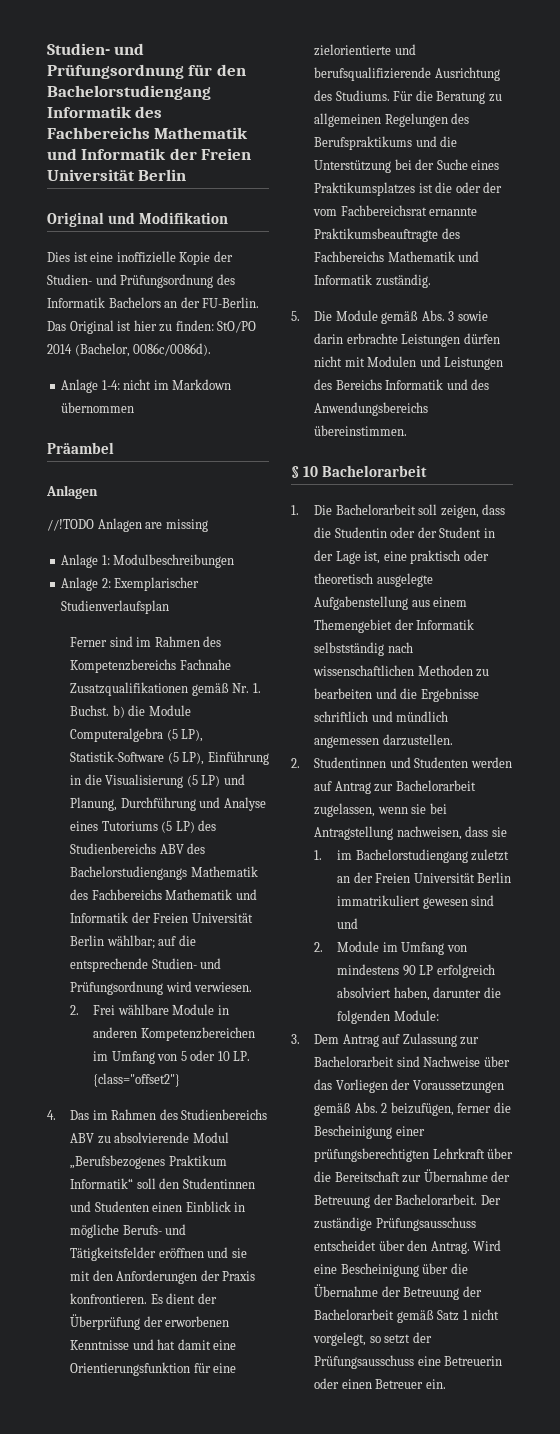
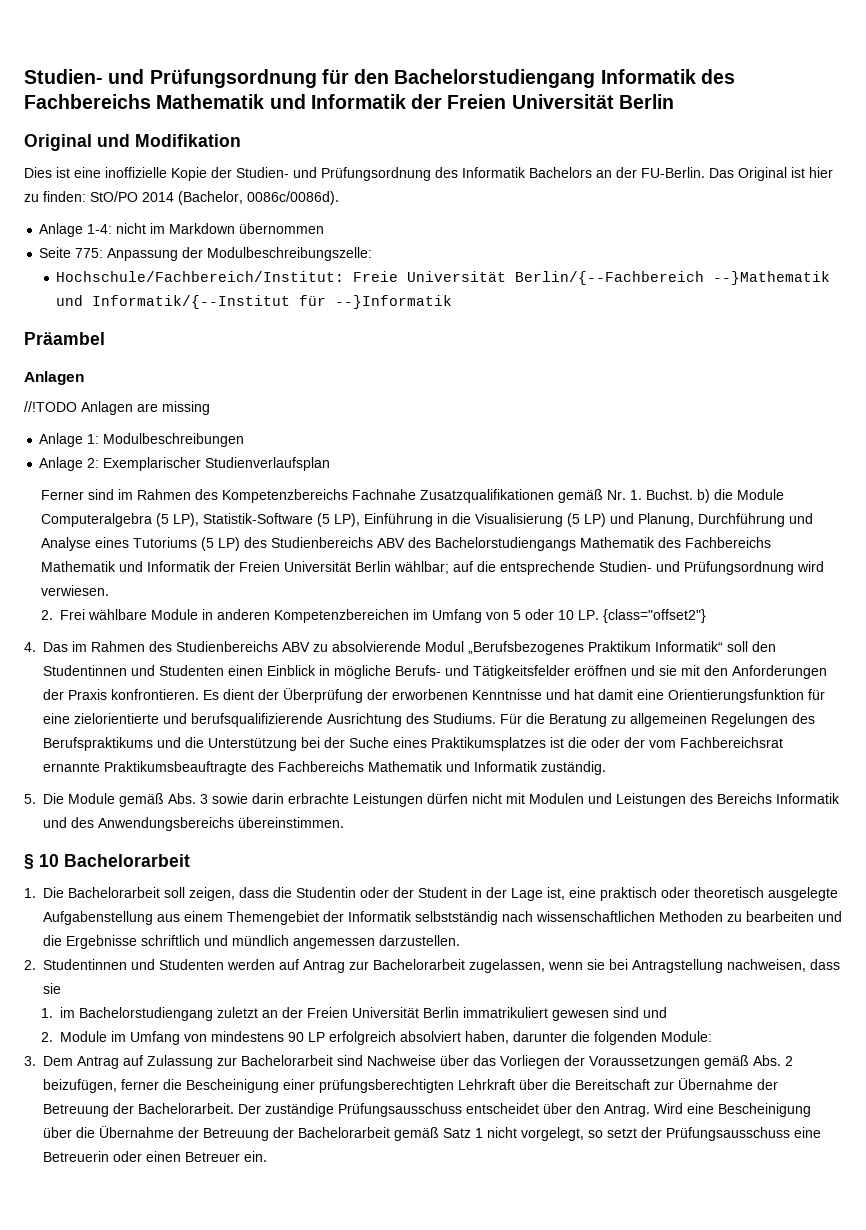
(135, 407) none -> [39,247,373,261] [56,271,831,285] [56,295,453,309] // Seite 775: Anpassung der Modulbeschreibungszelle: // Hochschule/Fachbereich/Institut: Freie Universität Berlin/{--Fachbereich --}Mathematik und Informatik/{--Institut für --}Informatik

